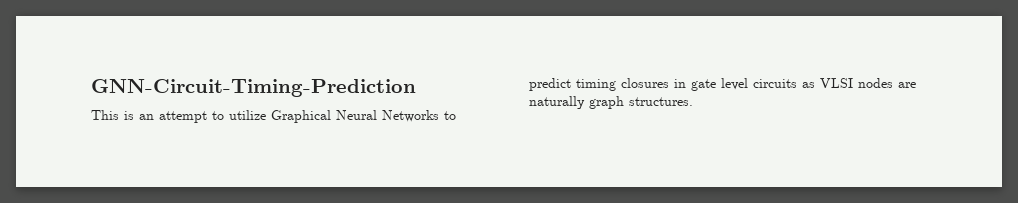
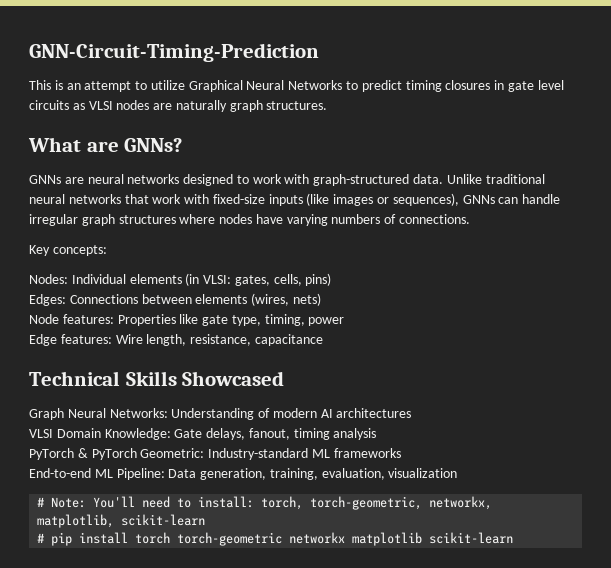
(693, 101) none -> [28,137,183,152] [29,174,545,186] [29,193,561,206] [29,214,471,226] [29,245,107,256] [29,273,332,286] [29,293,321,306] [29,314,345,326] [29,334,323,346] [29,371,285,386] [29,408,412,420] [29,428,377,440] [29,448,401,460] [29,468,458,480] [37,496,493,510] [37,514,206,528] [37,532,514,546] // What are GNNs? // GNNs are neural networks designed to work with graph-structured data. Unlike traditional neural networks that work with fixed-size inputs (like images or sequences), GNNs can handle irregular graph structures where nodes have varying numbers of connections. // Key concepts: // Nodes: Individual elements (in VLSI: gates, cells, pins) // Edges: Connections between elements (wires, nets) // Node features: Properties like gate type, timing, power // Edge features: Wire length, resistance, capacitance // Technical Skills Showcased // Graph Neural Networks: Understanding of modern AI architectures // VLSI Domain Knowledge: Gate delays, fanout, timing analysis // PyTorch & PyTorch Geometric: Industry-standard ML frameworks // End-to-end ML Pipeline: Data generation, training, evaluation, visualization // # Note: You'll need to install: torch, torch-geometric, networkx, matplotlib, scikit-learn // # pip install torch torch-geometric networkx matplotlib scikit-learn

